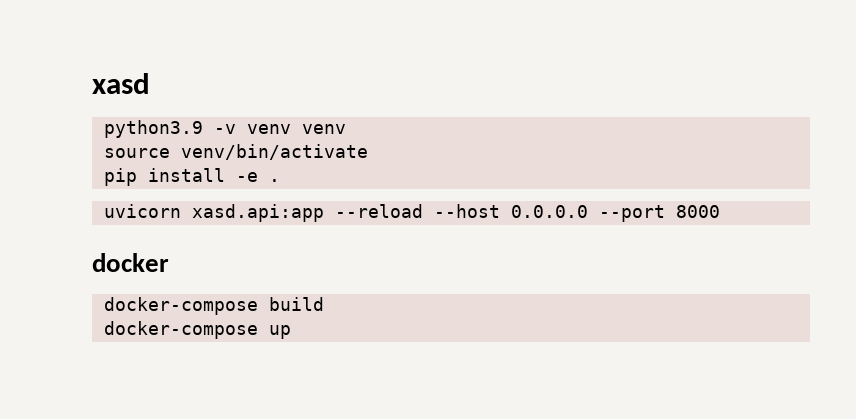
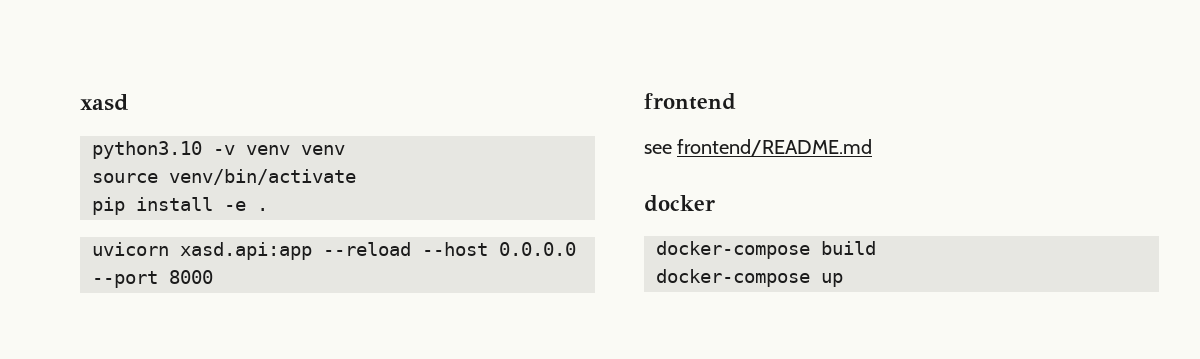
[104,120,203,138] python3.9 -> [92,141,202,159] python3.10
(720, 211) none -> [644,93,736,110] [644,139,873,156] // frontend // see frontend/README.md

